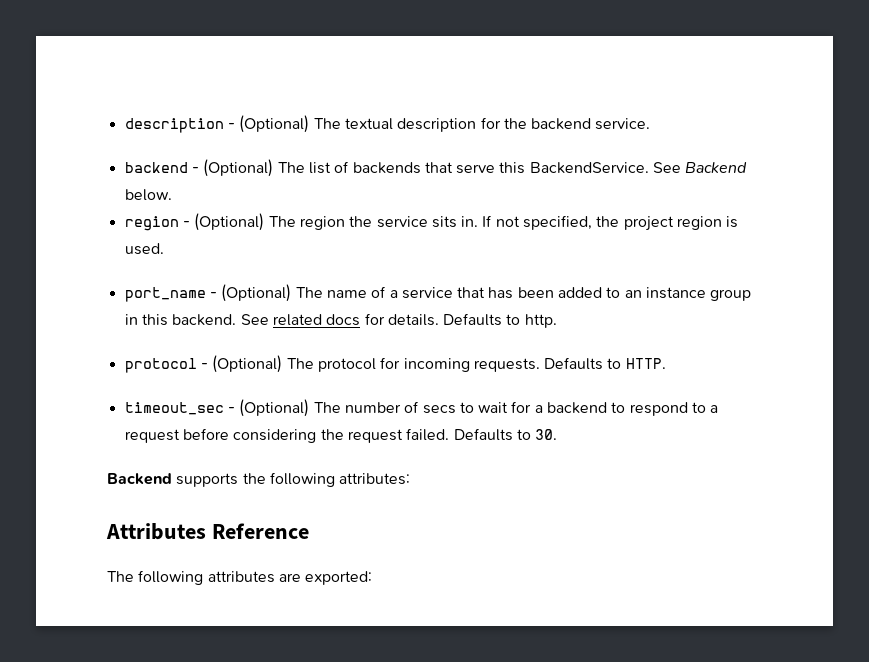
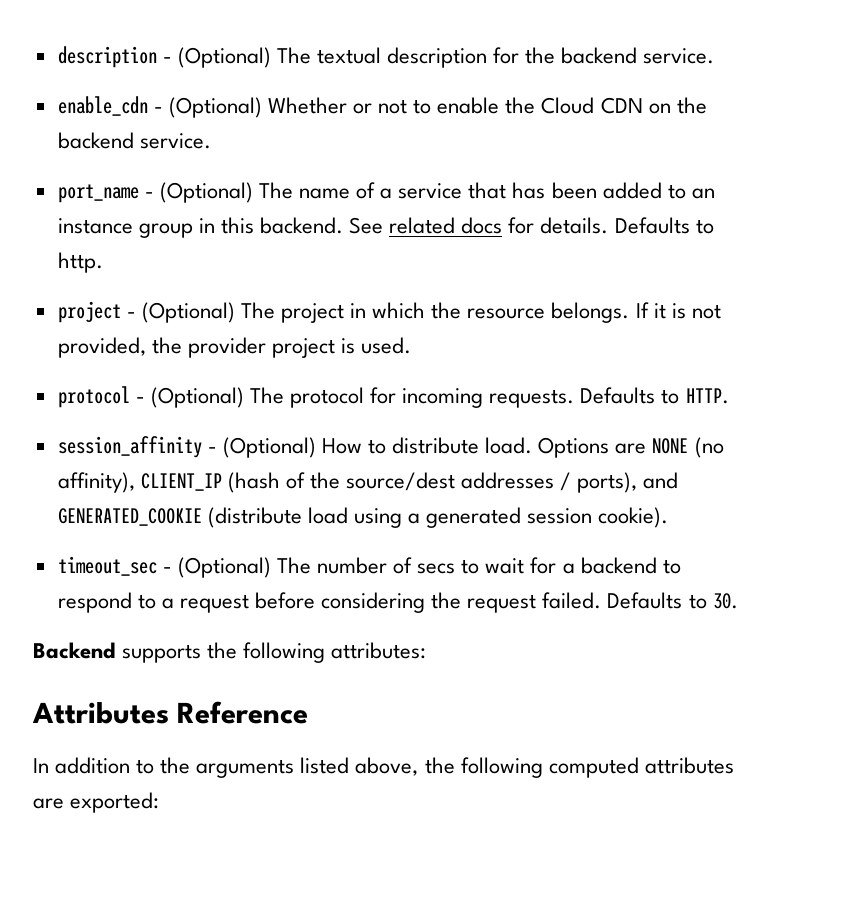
[124,159,748,177] [124,189,172,201] [124,213,739,231] [124,243,164,255] backend - (Optional) The list of backends that serve this BackendService. See Backend below. // region - (Optional) The region the service sits in. If not specified, the project region is used. -> [57,96,707,118] [57,132,211,149] enable_cdn - (Optional) Whether or not to enable the Cloud CDN on the backend service.
(557, 321) none -> [57,301,721,323] [57,337,412,358] // project - (Optional) The project in which the resource belongs. If it is not provided, the provider project is used.
(666, 363) none -> [57,436,724,458] [57,472,679,493] [57,507,669,528] // session_affinity - (Optional) How to distribute load. Options are NONE (no affinity), CLIENT_IP (hash of the source/dest addresses / ports), and GENERATED_COOKIE (distribute load using a generated session cookie).
[107,570,204,585] The following -> [33,757,639,778] In addition to the arguments listed above, the following computed

